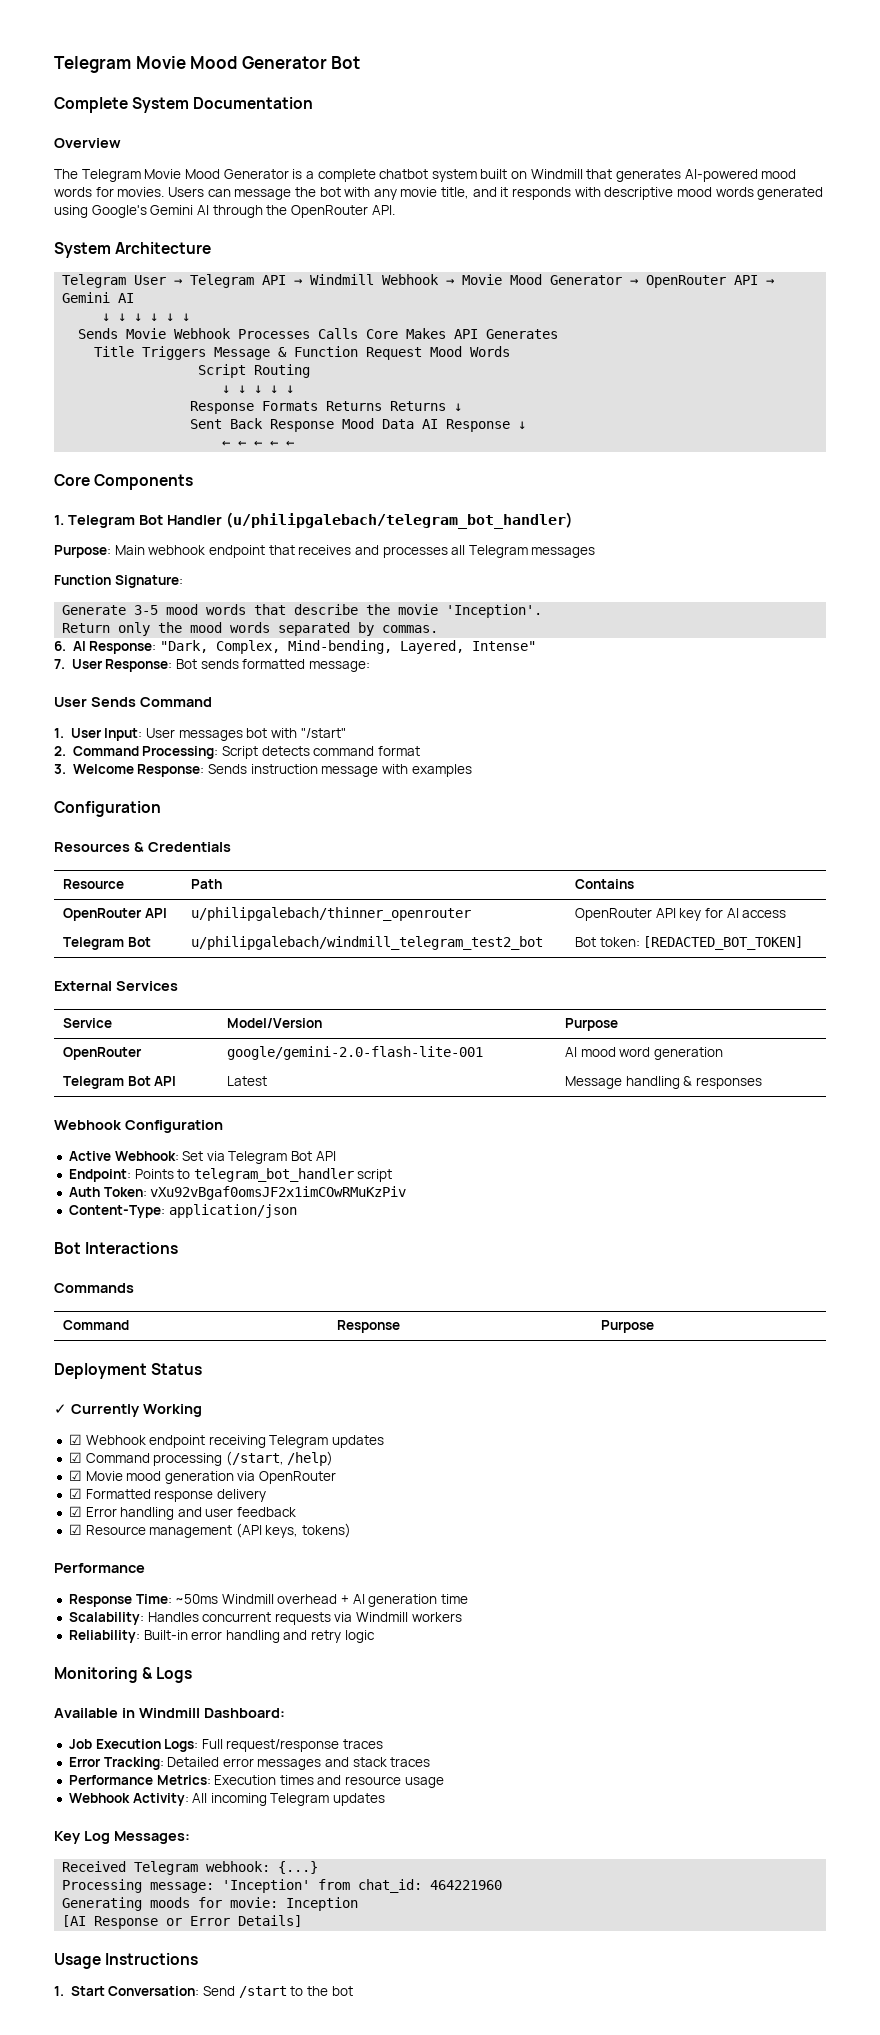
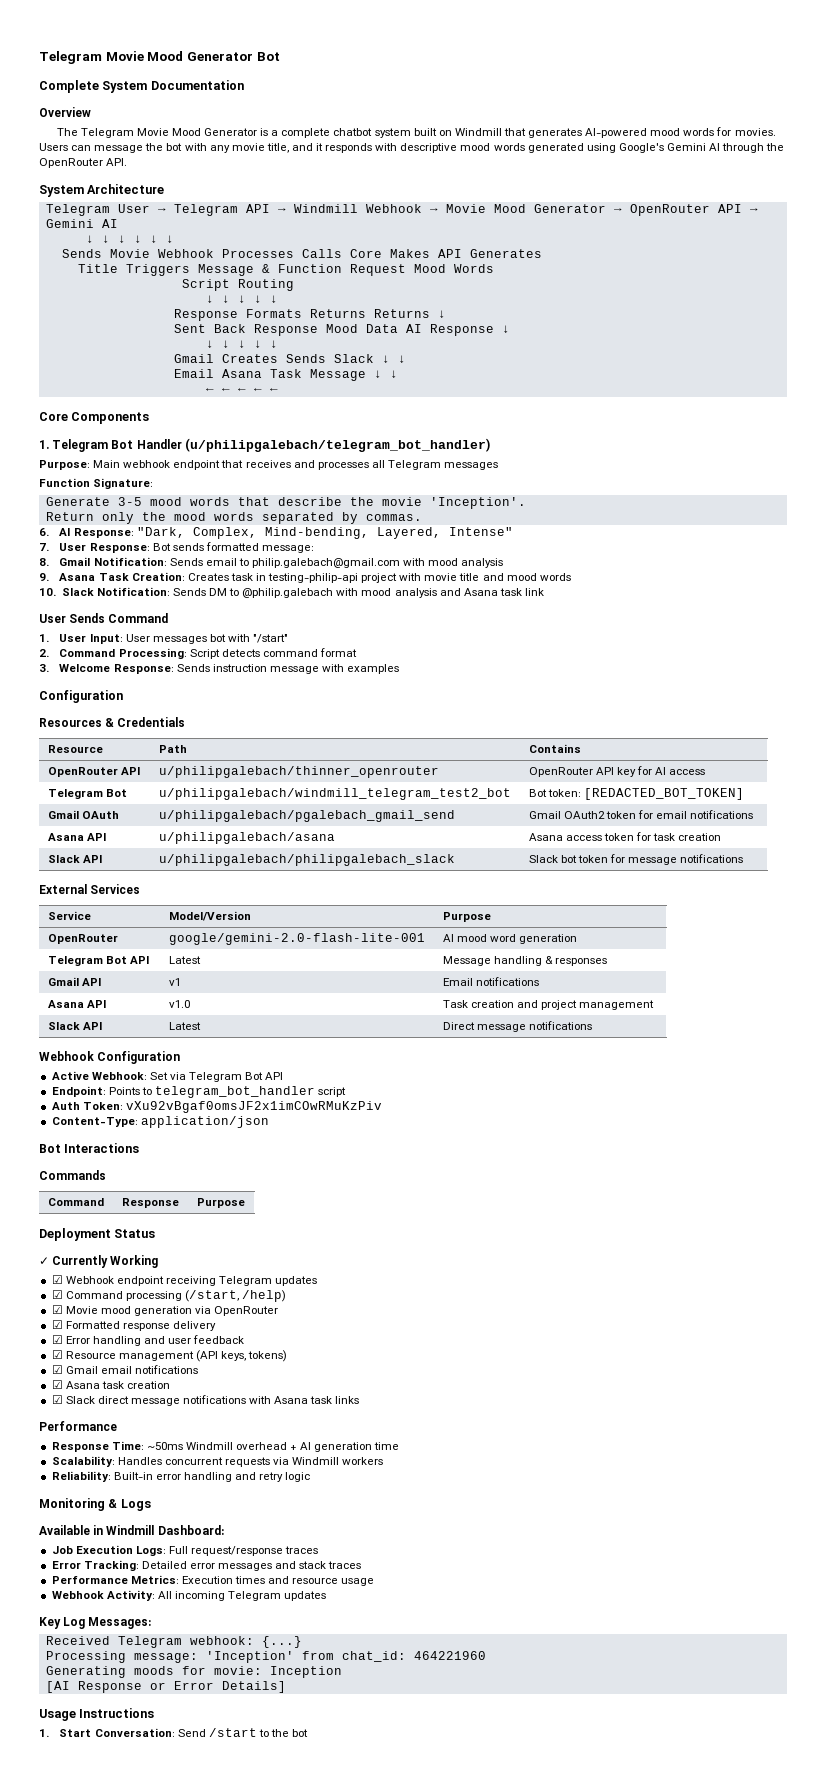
(527, 425) none -> [205,340,278,348] [173,354,406,363] [173,369,398,381] // ↓ ↓ ↓ ↓ ↓ // Gmail Creates Sends Slack ↓ ↓ // Email Asana Task Message ↓ ↓
(370, 666) none -> [39,557,504,568] [39,572,571,583] [39,587,545,598] // 8. Gmail Notification: Sends email to philip.galebach@gmail.com with mood analysis // 9. Asana Task Creation: Creates task in testing-philip-api project with movie title and mood words // 10. Slack Notification: Sends DM to @philip.galebach with mood analysis and Asana task link
(804, 943) none -> [47,810,119,819] [158,810,455,822] [528,810,754,819] [47,833,106,841] [158,832,335,844] [528,832,722,841] [47,855,102,863] [158,854,455,866] [528,854,744,865] // Gmail OAuth | u/philipgalebach/pgalebach_gmail_send | Gmail OAuth2 token for email notifications // Asana API | u/philipgalebach/asana | Asana access token for task creation // Slack API | u/philipgalebach/philipgalebach_slack | Slack bot token for message notifications
(762, 1083) none -> [47,977,101,986] [168,978,181,986] [442,977,539,986] [47,1000,106,1008] [168,1000,190,1008] [442,1000,654,1010] [47,1022,102,1030] [168,1022,201,1030] [442,1021,592,1032] // Gmail API | v1 | Email notifications // Asana API | v1.0 | Task creation and project management // Slack API | Latest | Direct message notifications
(352, 1530) none -> [51,1365,198,1374] [51,1380,170,1389] [51,1395,360,1406] // ☑ Gmail email notifications // ☑ Asana task creation // ☑ Slack direct message notifications with Asana task links

